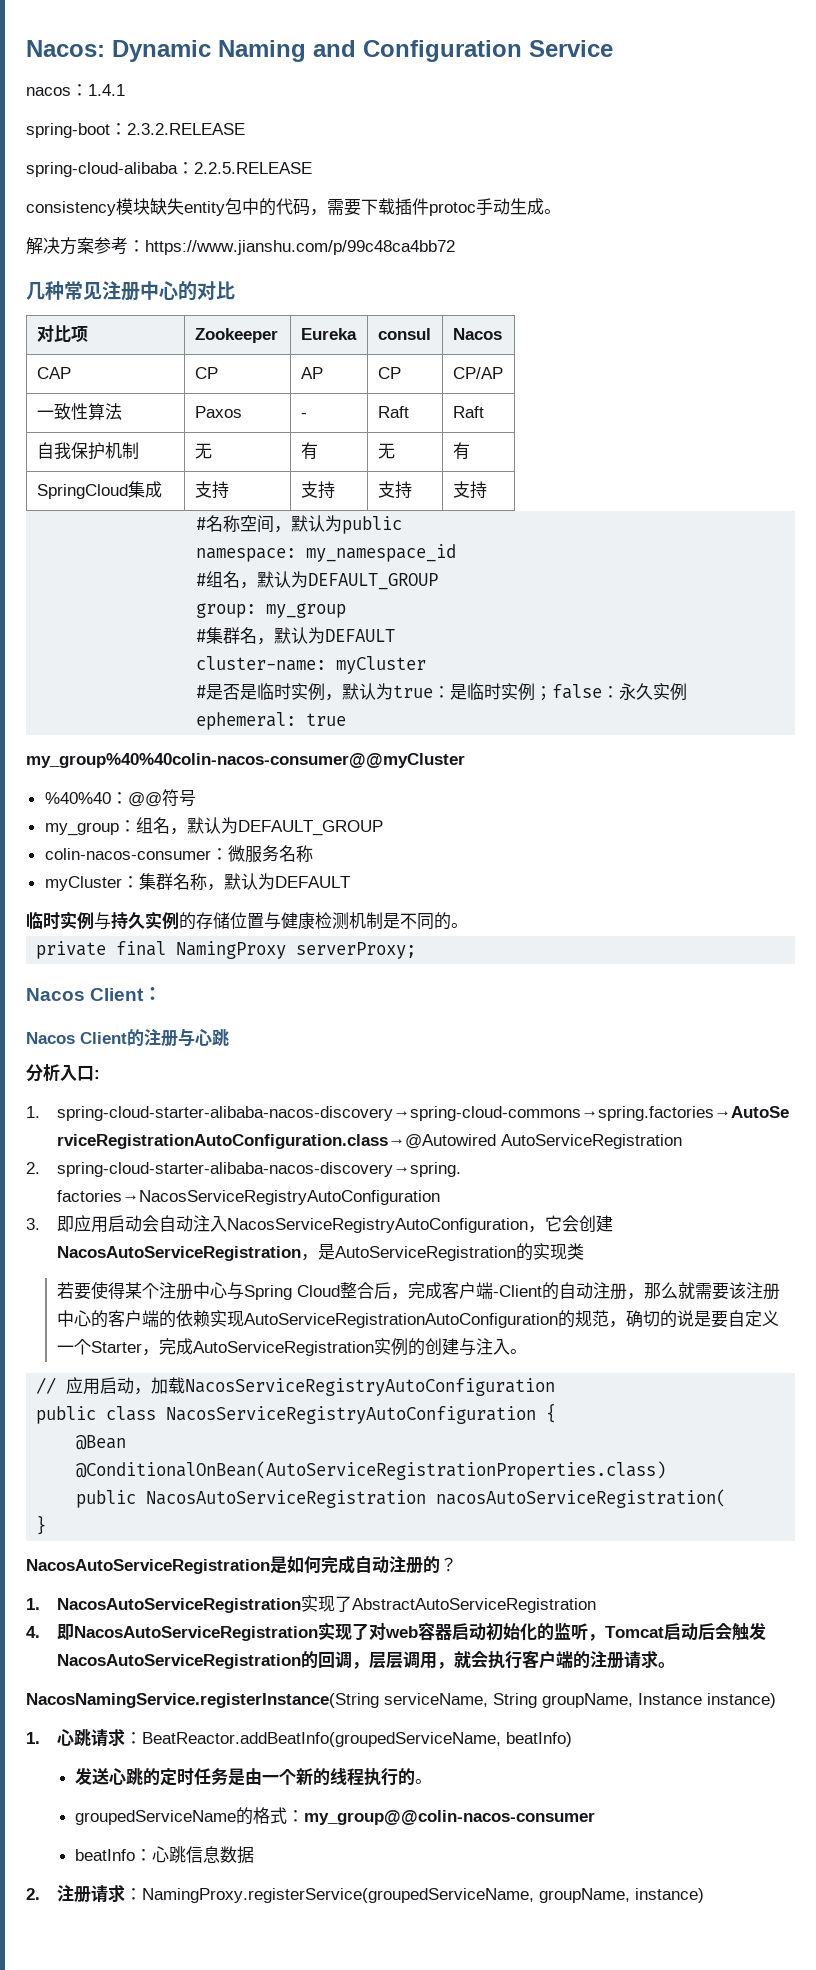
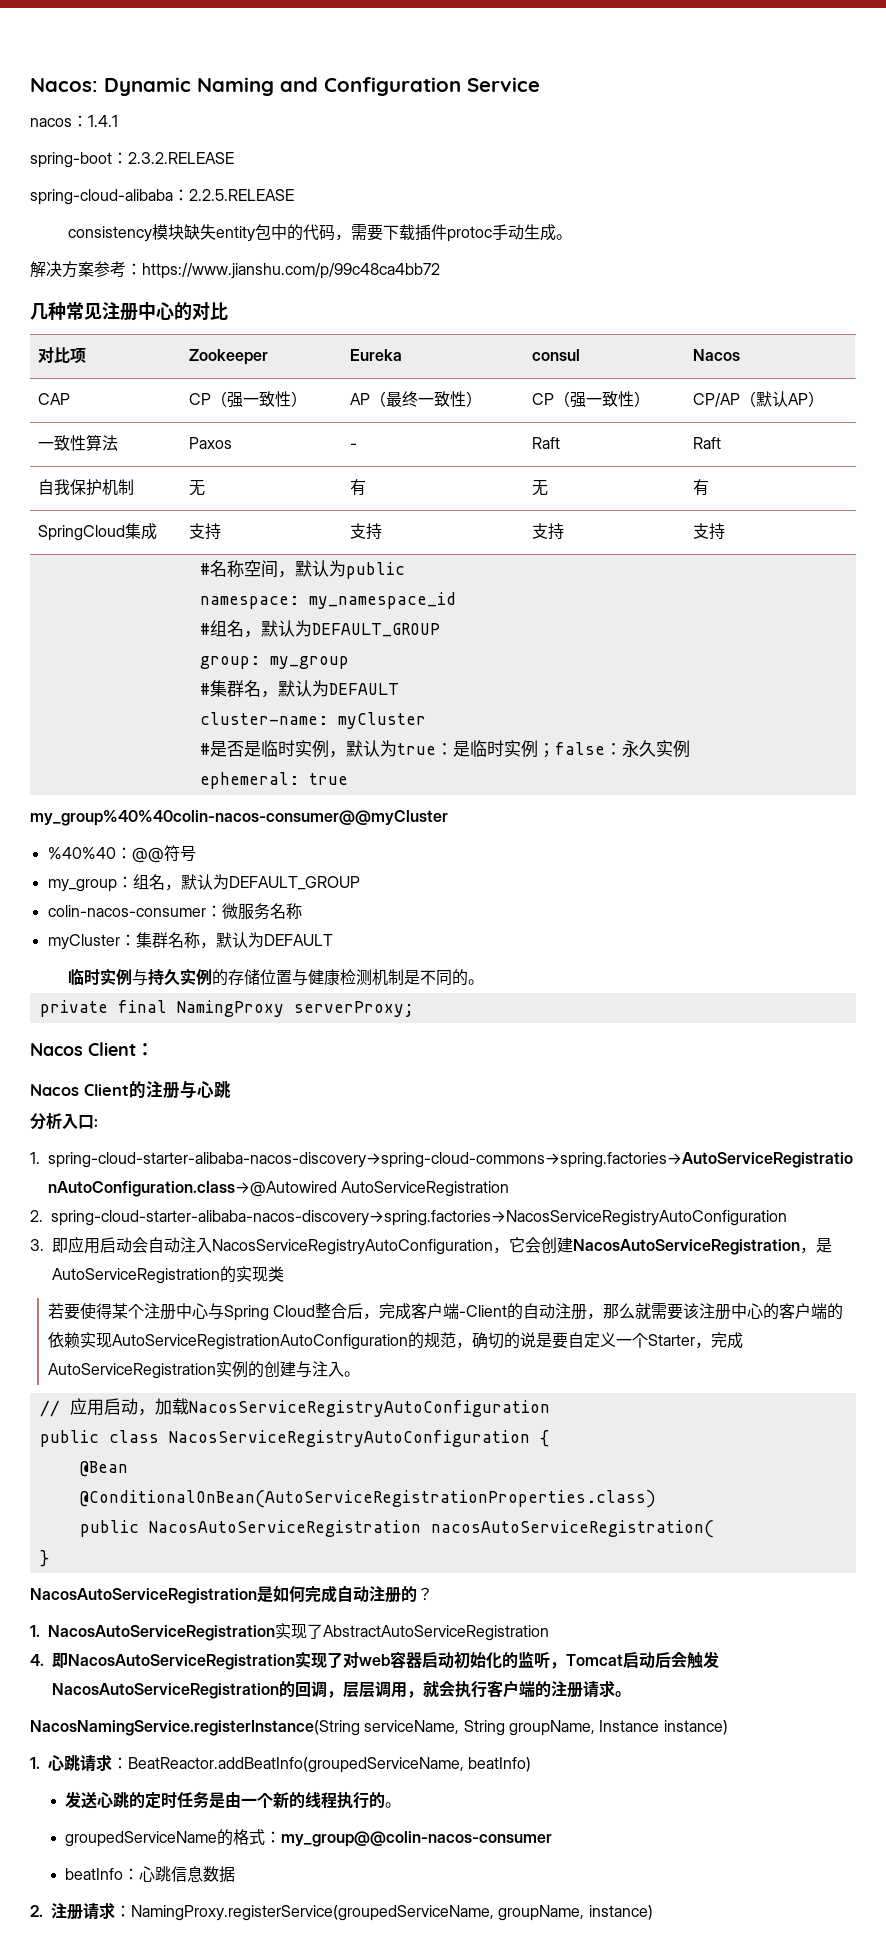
[300,367,323,379] [377,367,401,379] [452,367,503,379] | AP | CP | CP/AP -> [210,391,307,408] [349,391,482,407] [531,391,650,408] [692,391,824,407] （强一致性） | AP（最终一致性） | CP（强一致性） | CP/AP（默认AP）

